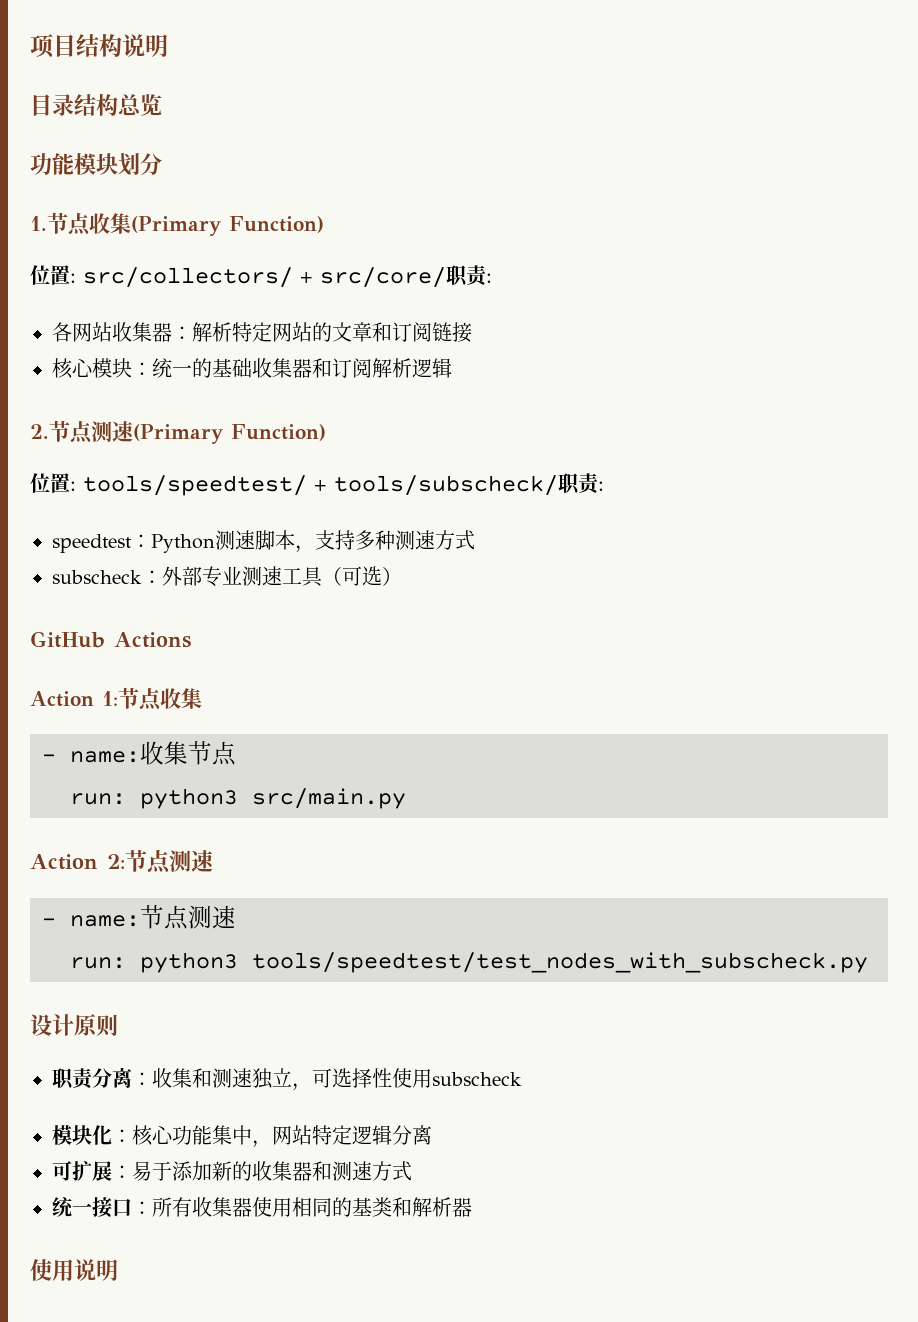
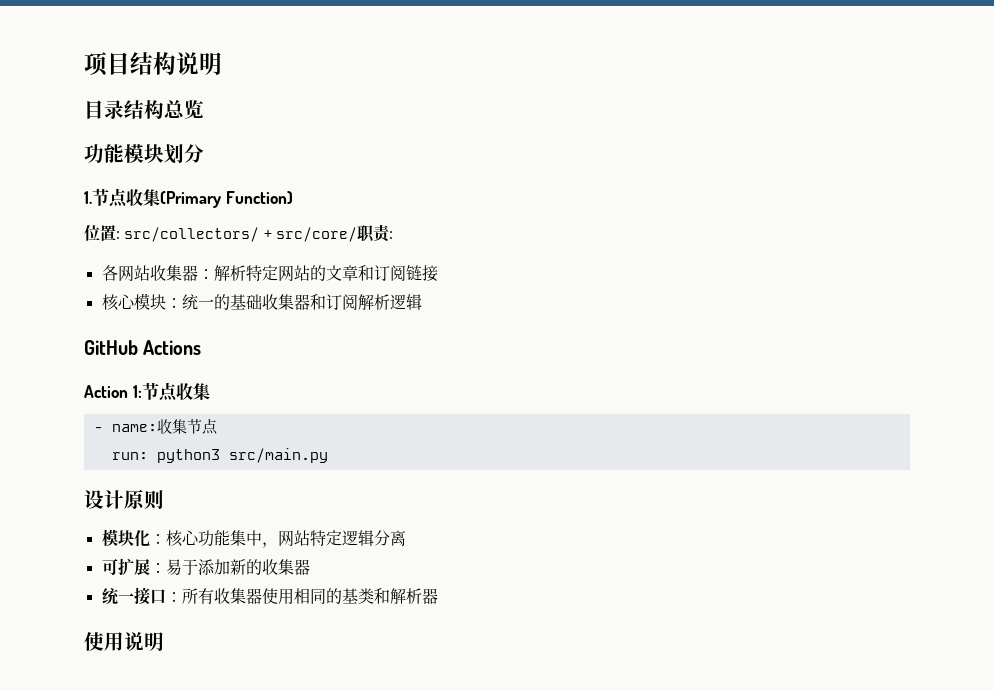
[30,420,326,444] [30,473,604,496] [52,530,475,553] [52,566,402,587] // 2.节点测速(Primary Function) // 位置: tools/speedtest/ + tools/subscheck/职责: // speedtest：Python测速脚本，支持多种测速方式 // subscheck：外部专业测速工具（可选） -> (422, 302) none
[30,850,214,874] [42,905,236,930] [70,952,868,973] [30,1014,118,1037] [52,1068,522,1091] Action 2:节点测速 // - name:节点测速 // run: python3 tools/speedtest/test_nodes_with_subscheck.py // 设计原则 // 职责分离：收集和测速独立，可选择性使用subscheck -> [84,490,164,510] 设计原则
[312,1161,412,1181] 和测速方式 -> (310, 567) none

